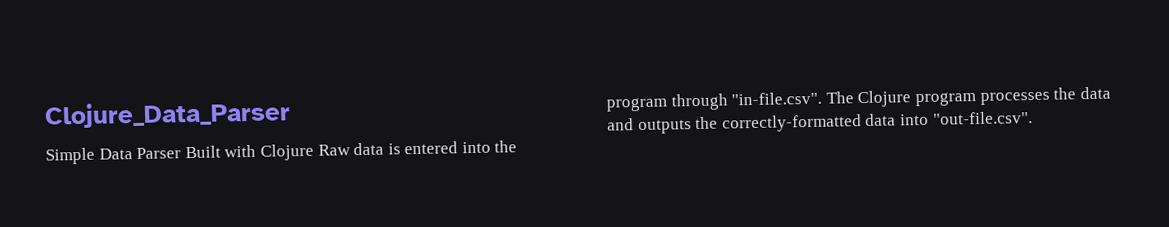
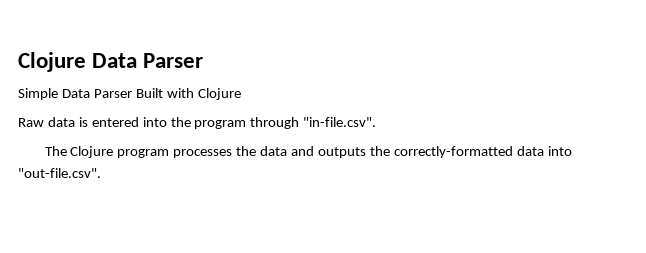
[44,100,291,129] Clojure_Data_Parser -> [18,52,204,72] Clojure Data Parser
(314, 152) none -> (241, 94) //
(823, 98) none -> (377, 122) //

